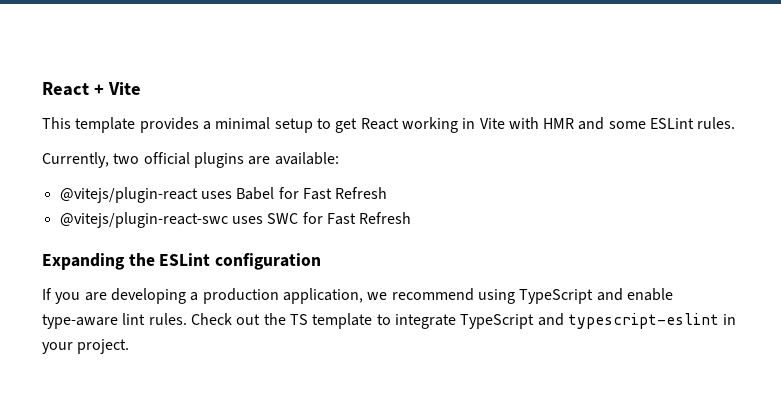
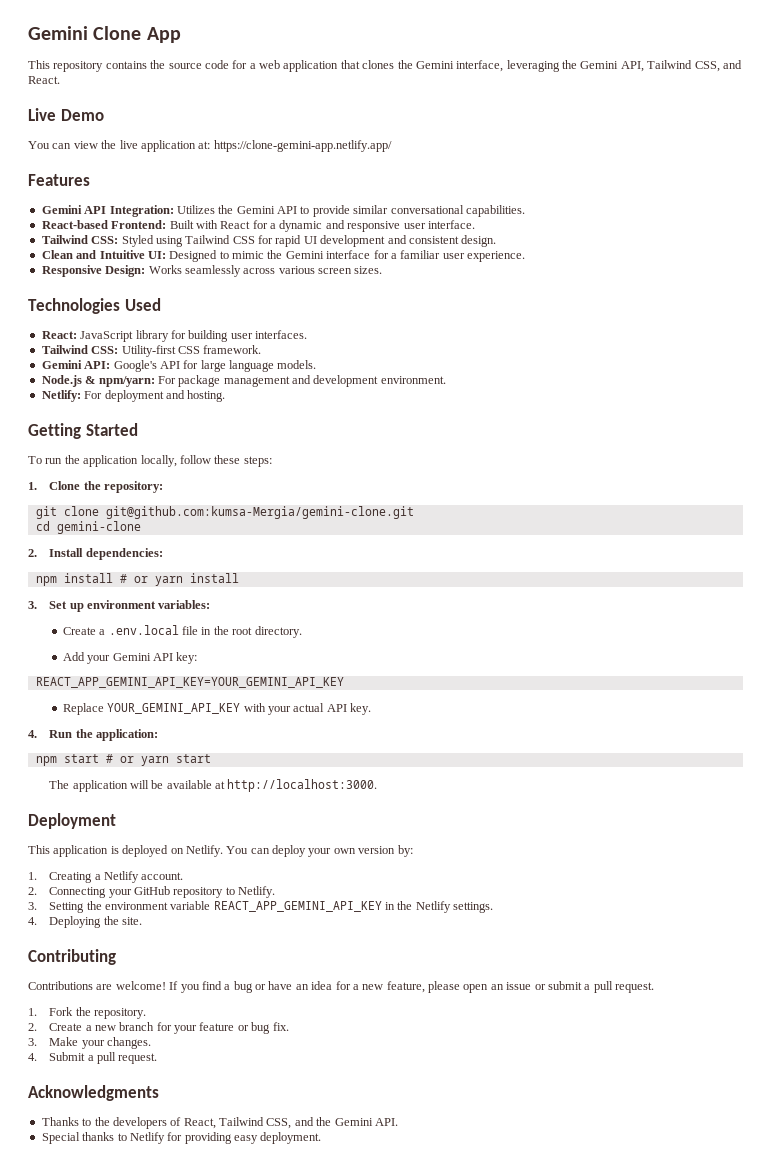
[42,82,141,96] [42,117,736,133] [42,152,339,168] [59,187,388,203] [59,212,412,228] [42,253,322,270] [42,288,673,304] [42,313,737,329] [42,339,130,354] React + Vite // This template provides a minimal setup to get React working in Vite with HMR and some ESLint rules. // Currently, two official plugins are available: // @vitejs/plugin-react uses Babel for Fast Refresh // @vitejs/plugin-react-swc uses SWC for Fast Refresh // Expanding the ESLint configuration // If you are developing a production application, we recommend using TypeScript and enable type-aware lint rules. Check out the TS template to integrate TypeScript and typescript-eslint in your project. -> [28,26,181,43] [28,60,742,72] [28,76,60,84] [28,108,104,121] [28,140,392,152] [28,174,90,186] [41,205,525,217] [41,220,475,232] [41,235,497,247] [41,250,525,262] [41,265,383,277] [28,298,161,314] [41,330,307,342] [41,345,262,357] [41,360,317,372] [41,375,446,387] [41,390,226,402] [28,423,138,439] [28,455,272,467] [28,481,163,493] [35,506,414,519] [35,521,141,534] [28,548,163,560] [35,573,239,586] [28,600,211,612] [62,625,302,638] [62,652,198,664] [35,677,344,688] [62,703,372,715] [28,729,158,741] [35,754,211,766] [49,779,378,792] [28,813,116,829] [28,845,413,857] [28,871,184,883] [28,886,276,898] [28,901,494,913] [28,916,142,928] [28,949,116,965] [28,981,654,993] [28,1007,146,1019] [28,1022,289,1034] [28,1037,151,1049] [28,1052,158,1064] [28,1085,159,1101] [41,1117,398,1129] [41,1132,322,1144] Gemini Clone App // This repository contains the source code for a web application that clones the Gemini interface, leveraging the Gemini API, Tailwind CSS, and React. // Live Demo // You can view the live application at: https://clone-gemini-app.netlify.app/ // Features // Gemini API Integration: Utilizes the Gemini API to provide similar conversational capabilities. // React-based Frontend: Built with React for a dynamic and responsive user interface. // Tailwind CSS: Styled using Tailwind CSS for rapid UI development and consistent design. // Clean and Intuitive UI: Designed to mimic the Gemini interface for a familiar user experience. // Responsive Design: Works seamlessly across various screen sizes. // Technologies Used // React: JavaScript library for building user interfaces. // Tailwind CSS: Utility-first CSS framework. // Gemini API: Google's API for large language models. // Node.js & npm/yarn: For package management and development environment. // Netlify: For deployment and hosting. // Getting Started // To run the application locally, follow these steps: // 1. Clone the repository: // git clone git@github.com:kumsa-Mergia/gemini-clone.git // cd gemini-clone // 2. Install dependencies: // npm install # or yarn install // 3. Set up environment variables: // Create a .env.local file in the root directory. // Add your Gemini API key: // REACT_APP_GEMINI_API_KEY=YOUR_GEMINI_API_KEY // Replace YOUR_GEMINI_API_KEY with your actual API key. // 4. Run the application: // npm start # or yarn start // The application will be available at http://localhost:3000. // Deployment // This application is deployed on Netlify. You can deploy your own version by: // 1. Creating a Netlify account. // 2. Connecting your GitHub repository to Netlify. // 3. Setting the environment variable REACT_APP_GEMINI_API_KEY in the Netlify settings. // 4. Deploying the site. // Contributing // Contributions are welcome! If you find a bug or have an idea for a new feature, please open an issue or submit a pull request. // 1. Fork the repository. // 2. Create a new branch for your feature or bug fix. // 3. Make your changes. // 4. Submit a pull request. // Acknowledgments // Thanks to the developers of React, Tailwind CSS, and the Gemini API. // Special thanks to Netlify for providing easy deployment.

